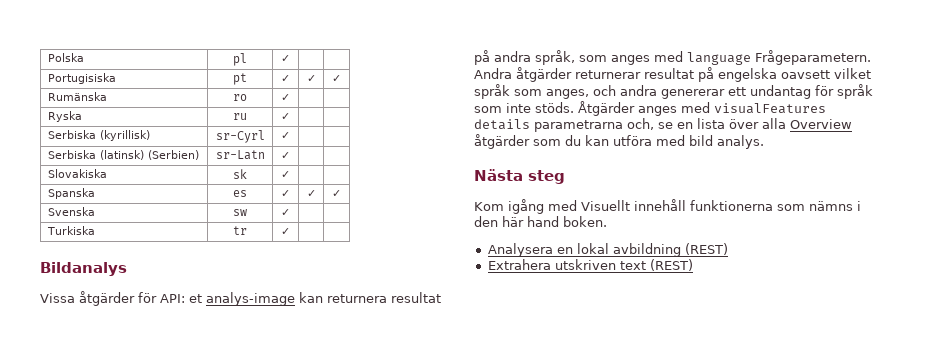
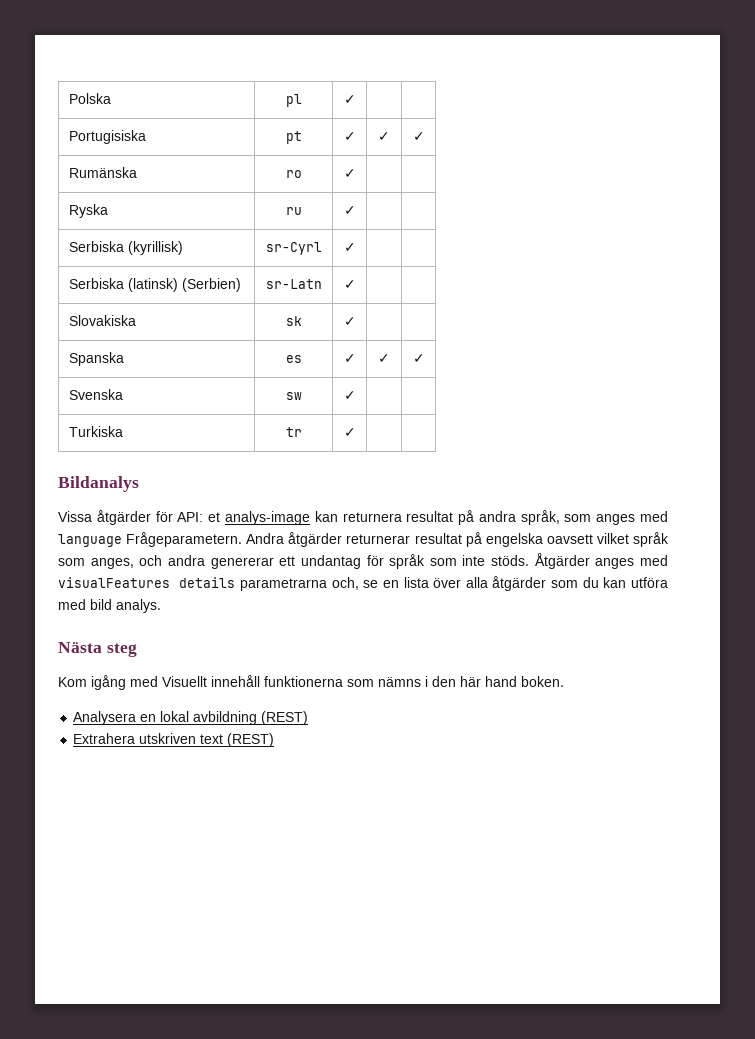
[790,119,852,129] Overview -> (488, 582) none

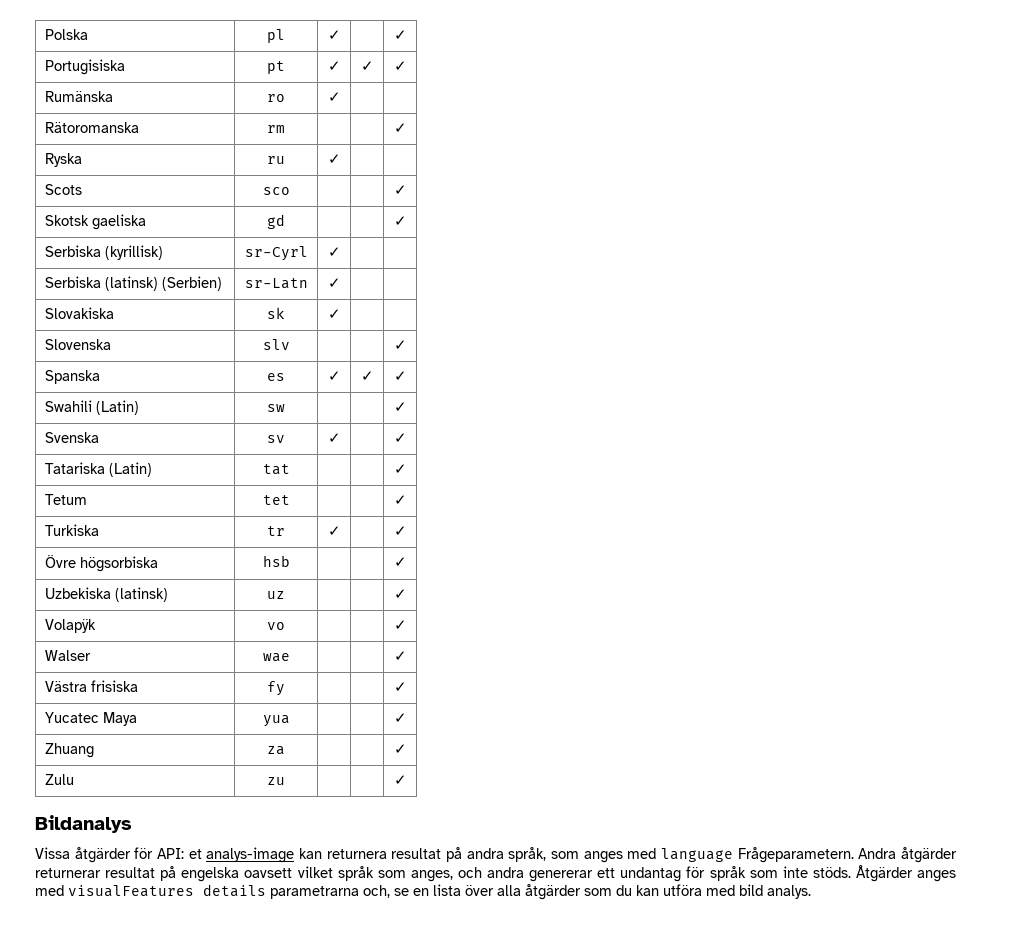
(356, 99) none -> [393,30,407,40] ✓
(356, 173) none -> [44,122,139,133] [267,125,285,133] [393,123,407,133] // Rätoromanska | rm | | | ✓
(356, 210) none -> [44,184,82,195] [262,187,290,195] [393,185,407,195] [44,214,146,230] [267,214,285,229] [393,216,407,226] // Scots | sco | | | ✓ // Skotsk gaeliska | gd | | | ✓
(356, 321) none -> [44,339,111,350] [262,339,290,350] [393,340,407,350] // Slovenska | slv | | | ✓
(425, 358) none -> [44,400,139,415] [267,404,285,412] [393,402,407,412] // Swahili (Latin) | sw | | | ✓
[285,392,302,400] [343,391,356,400] [68,426,123,437] [285,427,302,437] [343,428,356,437] sw | ✓ | | // Turkiska | tr | ✓ | | -> [267,435,285,443] [327,433,341,443] [393,433,407,443] [44,462,152,477] [262,464,290,475] [393,464,407,474] [44,494,87,505] [262,495,290,505] [393,495,407,505] [44,524,99,536] [267,526,285,536] [327,526,341,536] [393,526,407,536] [44,555,158,572] [262,555,290,567] [393,557,407,567] [44,587,168,602] [267,591,285,599] [393,589,407,599] [44,619,96,633] [267,622,285,630] [393,620,407,630] [44,650,91,661] [262,653,290,662] [393,651,407,661] [44,680,138,692] [267,681,285,696] [393,682,407,692] [44,712,137,726] [262,715,290,727] [393,713,407,723] [44,743,94,758] [267,746,285,755] [393,744,407,754] [44,774,74,785] [267,777,285,785] [393,775,407,785] sv | ✓ | | ✓ // Tatariska (Latin) | tat | | | ✓ // Tetum | tet | | | ✓ // Turkiska | tr | ✓ | | ✓ // Övre högsorbiska | hsb | | | ✓ // Uzbekiska (latinsk) | uz | | | ✓ // Volapÿk | vo | | | ✓ // Walser | wae | | | ✓ // Västra frisiska | fy | | | ✓ // Yucatec Maya | yua | | | ✓ // Zhuang | za | | | ✓ // Zulu | zu | | | ✓
[58,642,137,657] [58,675,564,690] [73,711,309,725] [73,733,275,747] // Nästa steg // Kom igång med Visuellt innehåll funktionerna som nämns i den här hand boken. // Analysera en lokal avbildning (REST) // Extrahera utskriven text (REST) -> (811, 892) none

